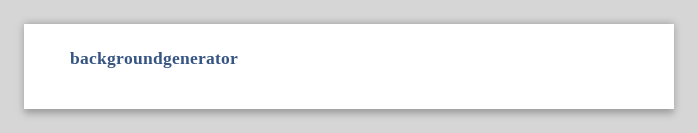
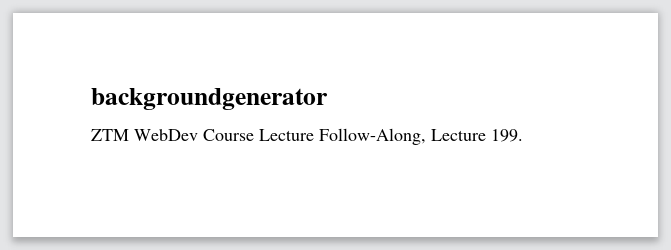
(238, 60) none -> [91,128,523,145] // ZTM WebDev Course Lecture Follow-Along, Lecture 199.

